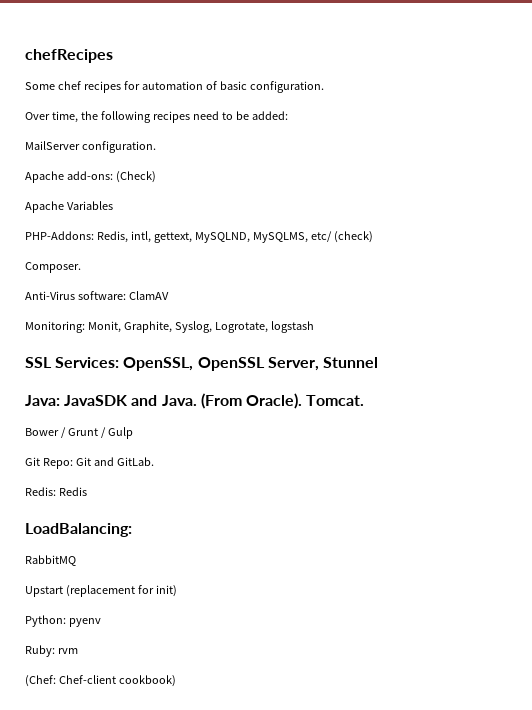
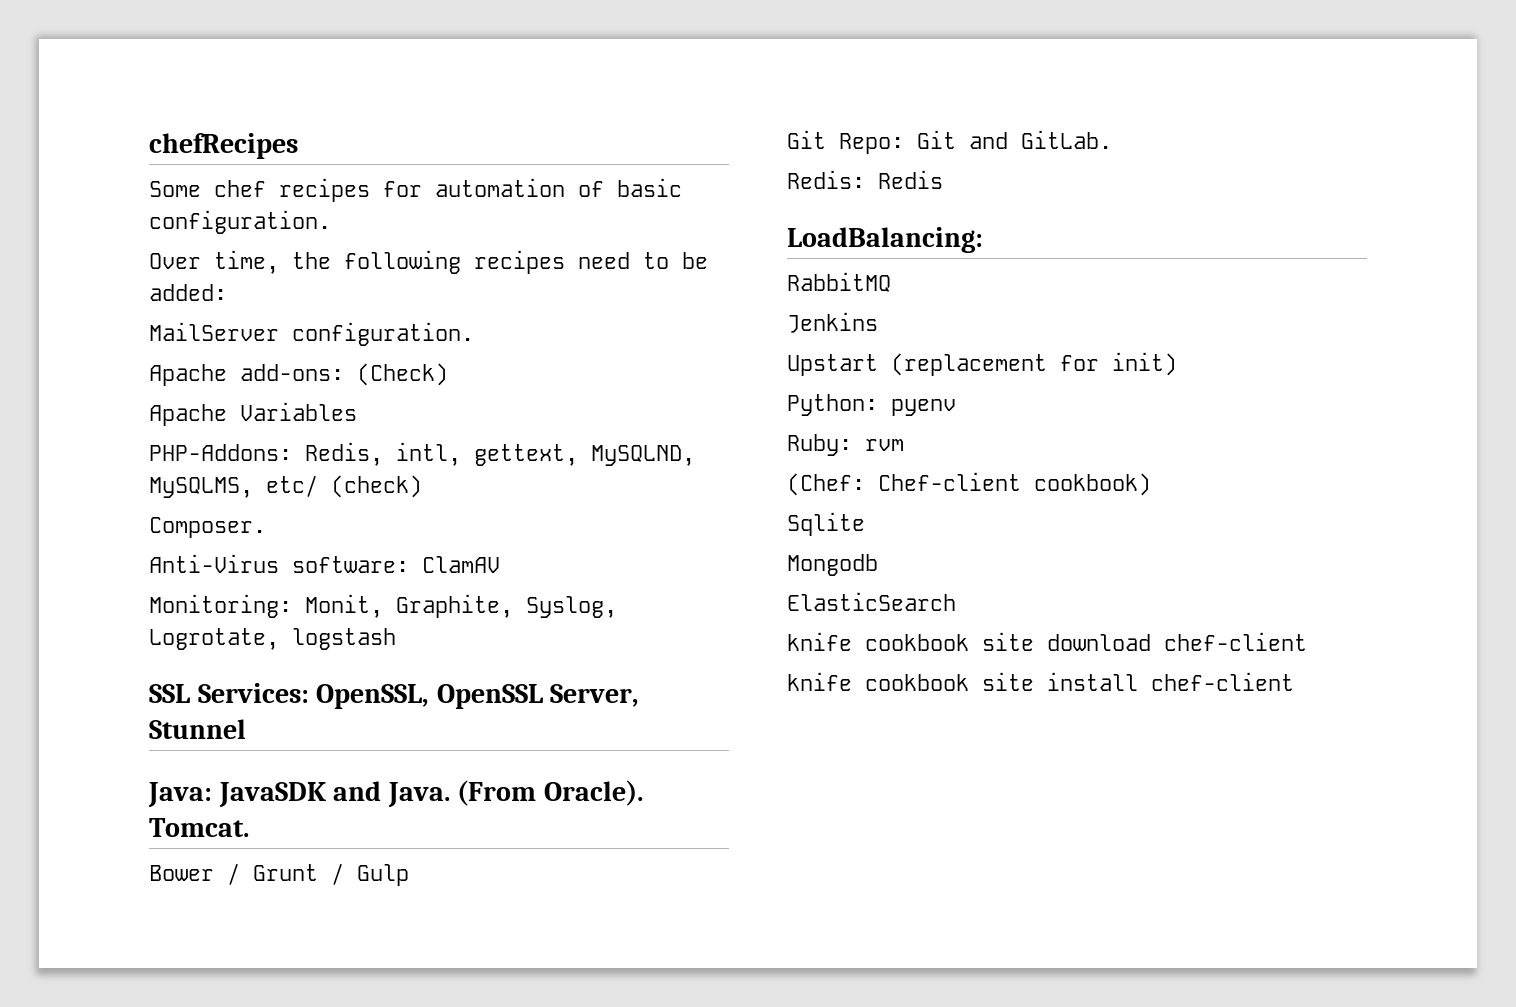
(76, 560) none -> [787,312,878,333] // Jenkins
(176, 681) none -> [787,512,865,536] [787,554,878,576] [787,592,956,611] [787,632,1307,651] [787,672,1294,691] // Sqlite // Mongodb // ElasticSearch // knife cookbook site download chef-client // knife cookbook site install chef-client

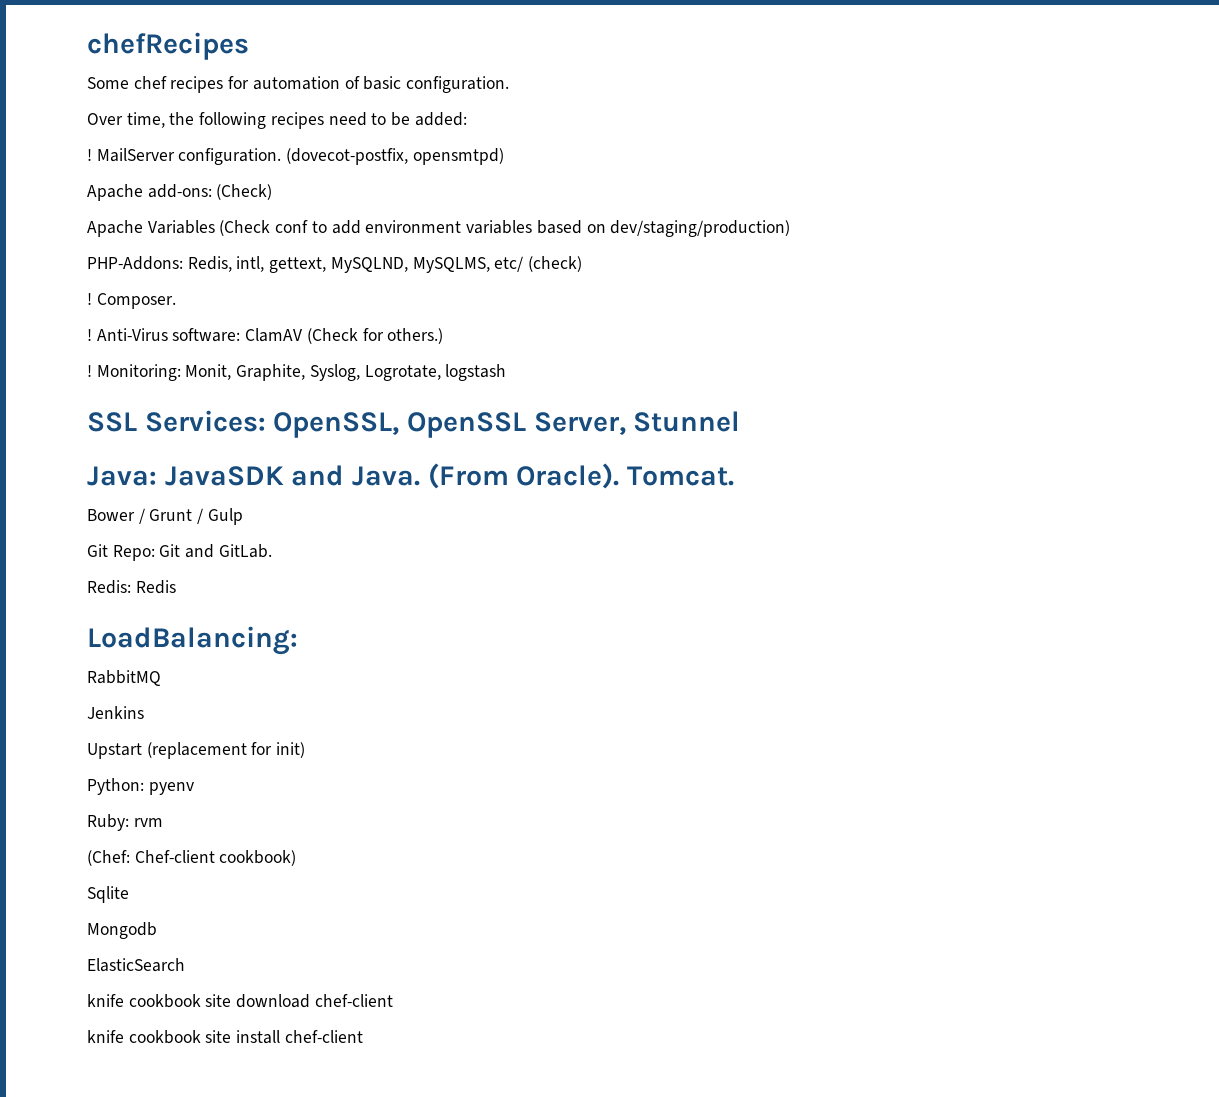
(227, 292) none -> [87,149,92,161] !
(474, 334) none -> [286,148,504,165] (dovecot-postfix, opensmtpd)
(357, 411) none -> [219,220,791,237] (Check conf to add environment variables based on dev/staging/production)
(422, 486) none -> [87,293,92,305] !
(266, 527) none -> [87,329,92,341] !
(500, 564) // -> [306,328,444,344] [87,365,92,377] (Check for others.) // !

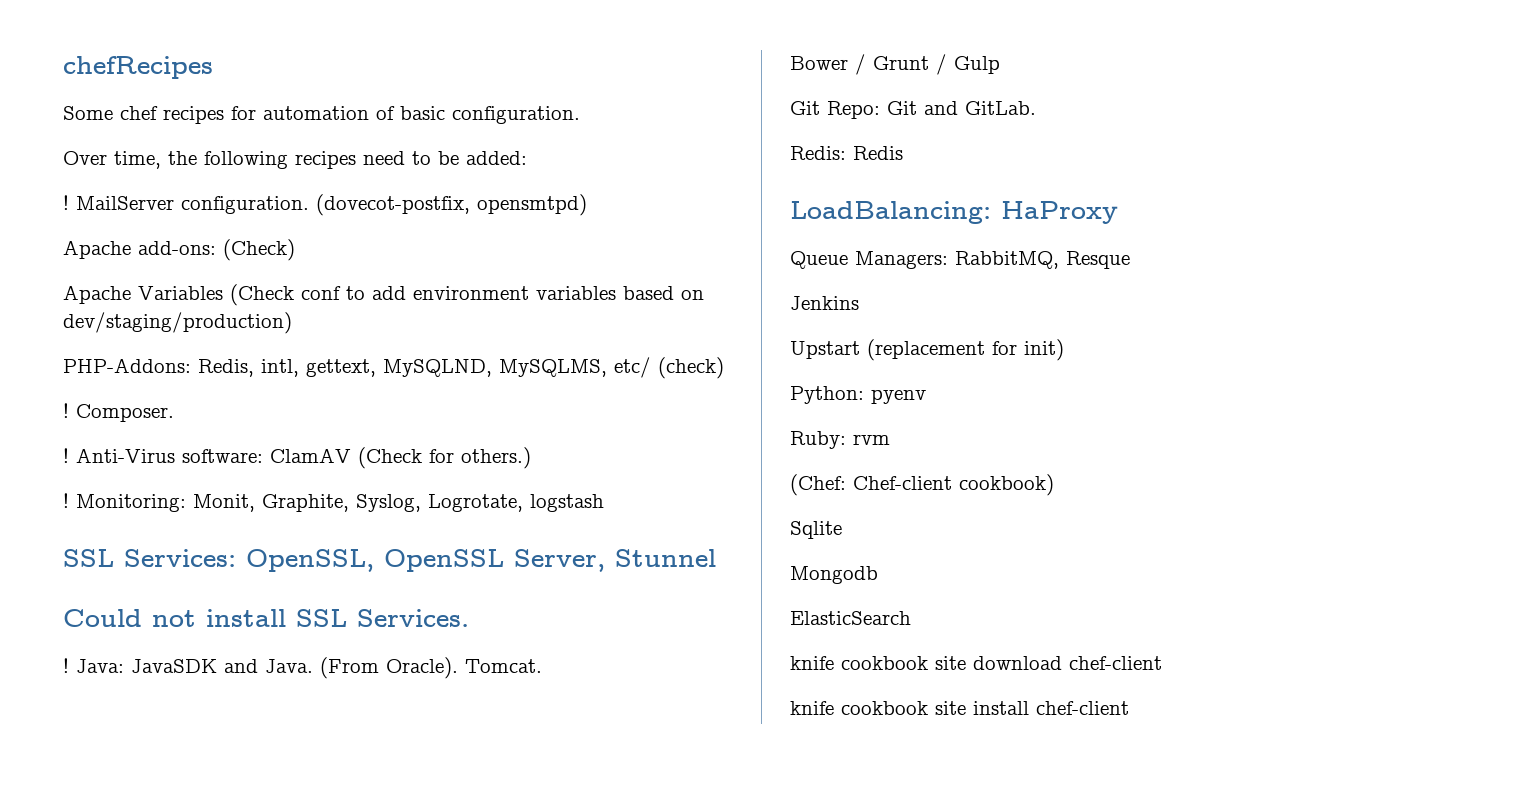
(741, 421) none -> [63,609,469,627] [63,658,69,673] Could not install SSL Services. // !
[87,670,161,686] // RabbitMQ -> [1001,201,1118,224] [790,251,1130,269] HaProxy // Queue Managers: RabbitMQ, Resque

